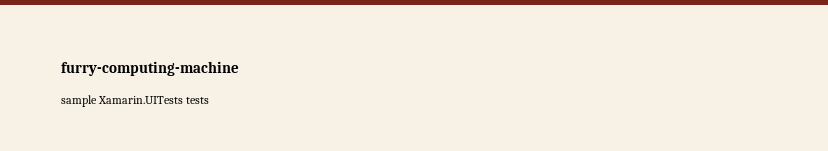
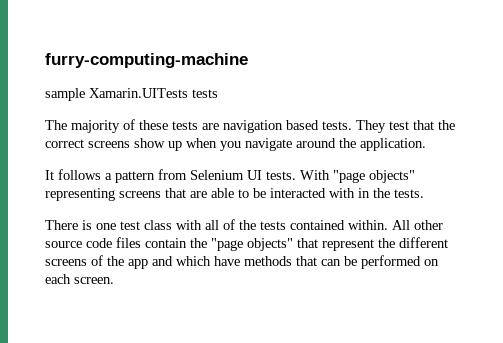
(210, 100) none -> [45,119,455,133] [45,138,426,151] [45,169,415,183] [45,188,424,201] [45,219,443,230] [45,237,448,251] [45,255,439,269] [45,274,114,284] // The majority of these tests are navigation based tests. They test that the correct screens show up when you navigate around the application. // It follows a pattern from Selenium UI tests. With "page objects" representing screens that are able to be interacted with in the tests. // There is one test class with all of the tests contained within. All other source code files contain the "page objects" that represent the different screens of the app and which have methods that can be performed on each screen.

